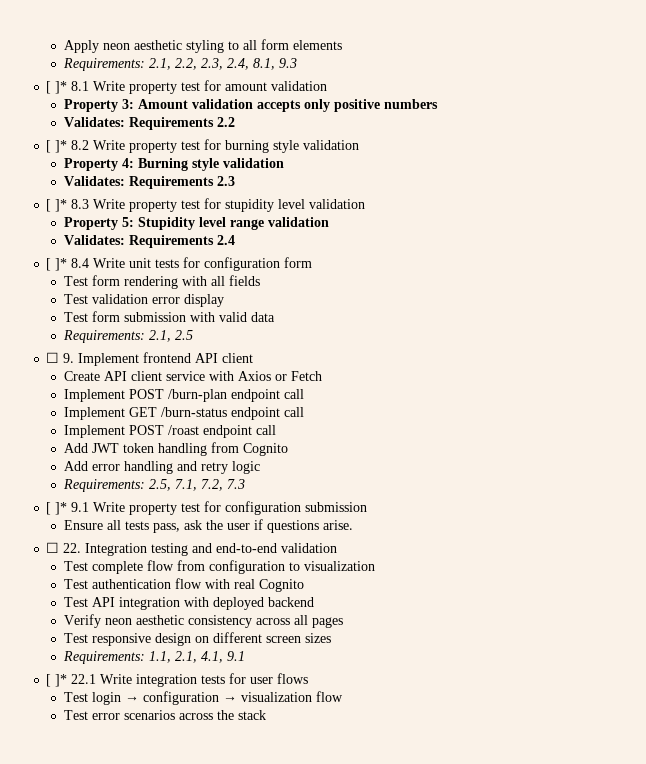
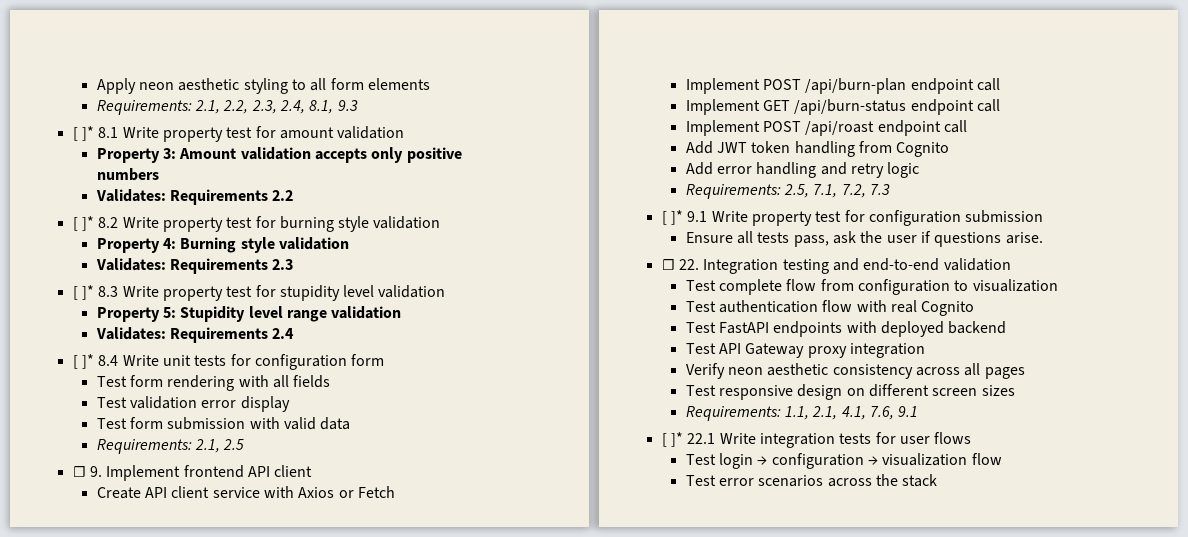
[167,389,227,402] /burn-plan -> [805,78,907,94] /api/burn-plan
[160,407,227,417] /burn-status -> [794,99,907,115] /api/burn-status
[167,425,199,435] /roast -> [805,121,875,136] /api/roast
[91,597,180,610] API integration -> [719,321,843,337] FastAPI endpoints
(314, 602) none -> [685,343,926,358] // Test API Gateway proxy integration
(223, 657) none -> [870,406,895,420] 7.6,

